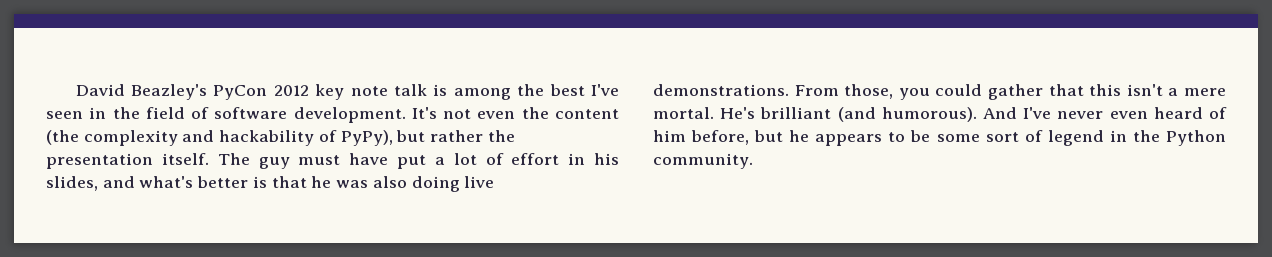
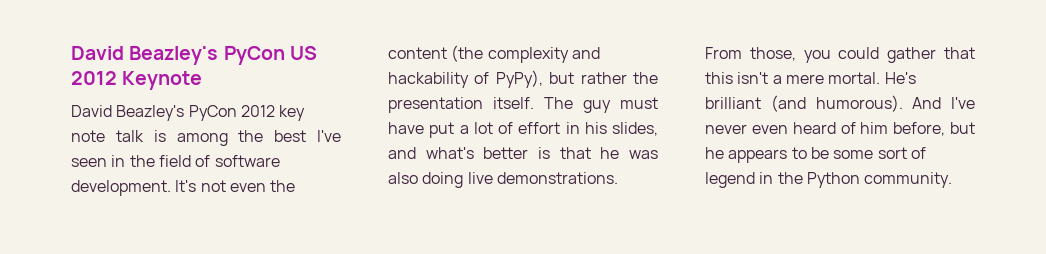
[75,84,268,100] David Beazley's PyCon -> [71,46,317,65] [71,71,203,90] [71,105,237,121] David Beazley's PyCon US 2012 Keynote // David Beazley's PyCon

